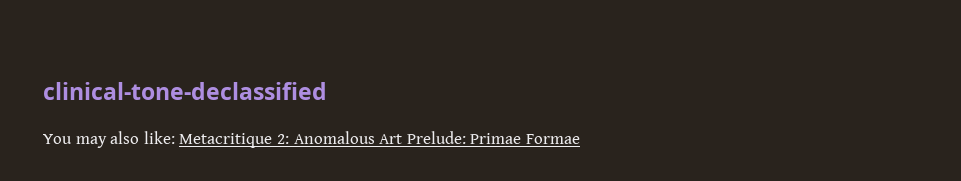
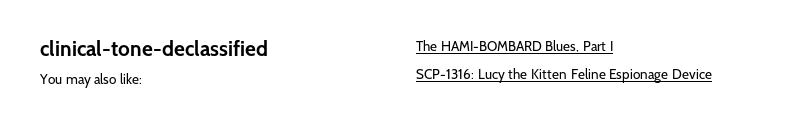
[179,131,580,148] Metacritique 2: Anomalous Art Prelude: Primae Formae -> [416,40,613,52] [416,68,712,83] // The HAMI-BOMBARD Blues, Part I // SCP-1316: Lucy the Kitten Feline Espionage Device

